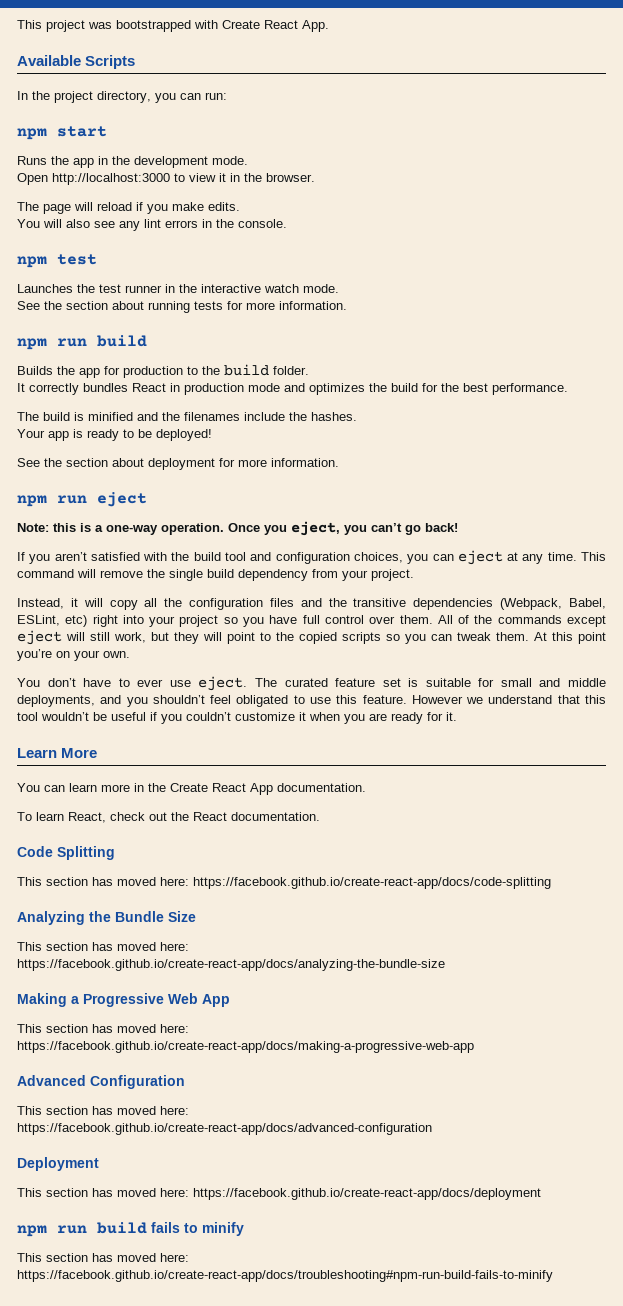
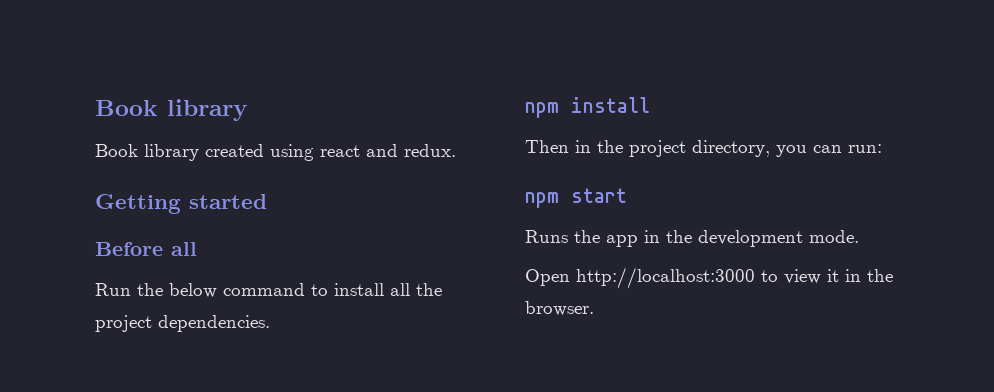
[17,20,329,32] [17,55,136,69] [17,91,28,100] This project was bootstrapped with Create React App. // Available Scripts // In -> [95,99,248,121] [95,144,456,161] [95,194,267,214] [95,242,197,256] [95,283,442,298] [95,315,270,332] [525,97,650,118] [525,140,591,153] Book library // Book library created using react and redux. // Getting started // Before all // Run the below command to install all the project dependencies. // npm install // Then in
[17,202,240,214] [17,219,287,231] [17,254,97,268] [17,284,339,293] [17,301,347,313] [17,335,147,350] [17,364,309,378] [17,383,568,395] [17,412,357,421] [17,429,212,441] [17,458,339,470] [17,492,147,507] [17,521,458,536] [17,550,606,565] [17,569,414,581] [17,598,606,610] [17,615,606,627] [17,630,606,645] [17,649,130,661] [17,676,606,691] [17,695,606,707] [17,712,457,724] [17,748,98,758] [17,783,366,795] [17,812,320,823] [17,846,115,860] [17,877,551,889] [17,911,196,925] [17,942,189,951] [17,959,445,971] [17,993,230,1007] [17,1024,189,1033] [17,1041,474,1053] [17,1075,185,1089] [17,1106,189,1115] [17,1123,432,1135] [17,1157,99,1171] [17,1188,541,1200] [17,1222,244,1237] [17,1253,189,1262] [17,1270,553,1282] // The page will reload if you make edits. // You will also see any lint errors in the console. // npm test // Launches the test runner in the interactive watch mode. // See the section about running tests for more information. // npm run build // Builds the app for production to the build folder. // It correctly bundles React in production mode and optimizes the build for the best performance. // The build is minified and the filenames include the hashes. // Your app is ready to be deployed! // See the section about deployment for more information. // npm run eject // Note: this is a one-way operation. Once you eject, you can’t go back! // If you aren’t satisfied with the build tool and configuration choices, you can eject at any time. This command will remove the single build dependency from your project. // Instead, it will copy all the configuration files and the transitive dependencies (Webpack, Babel, ESLint, etc) right into your project so you have full control over them. All of the commands except eject will still work, but they will point to the copied scripts so you can tweak them. At this point you’re on your own. // You don’t have to ever use eject. The curated feature set is suitable for small and middle deployments, and you shouldn’t feel obligated to use this feature. However we understand that this tool wouldn’t be useful if you couldn’t customize it when you are ready for it. // Learn More // You can learn more in the Create React App documentation. // To learn React, check out the React documentation. // Code Splitting // This section has moved here: https://facebook.github.io/create-react-app/docs/code-splitting // Analyzing the Bundle Size // This section has moved here: https://facebook.github.io/create-react-app/docs/analyzing-the-bundle-size // Making a Progressive Web App // This section has moved here: https://facebook.github.io/create-react-app/docs/making-a-progressive-web-app // Advanced Configuration // This section has moved here: https://facebook.github.io/create-react-app/docs/advanced-configuration // Deployment // This section has moved here: https://facebook.github.io/create-react-app/docs/deployment // npm run build fails to minify // This section has moved here: https://facebook.github.io/create-react-app/docs/troubleshooting#npm-run-build-fails-to-minify -> (594, 308) none

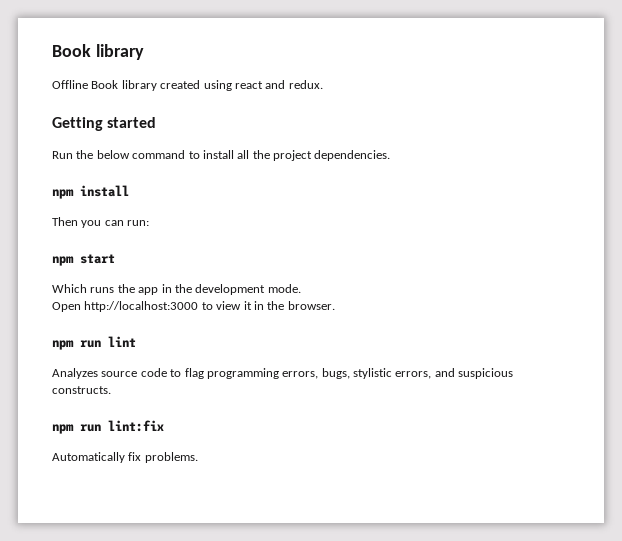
(248, 110) none -> [52,80,88,89] Offline
[95,242,197,256] // Before all -> (157, 122) none
[575,140,770,157] in the project directory, -> (78, 221) none
[525,230,568,243] Runs -> [52,284,115,293] Which runs
(594, 308) none -> [52,336,136,350] [52,368,514,379] [52,386,111,394] [52,420,164,434] [52,452,198,463] // npm run lint // Analyzes source code to flag programming errors, bugs, stylistic errors, and suspicious constructs. // npm run lint:fix // Automatically fix problems.

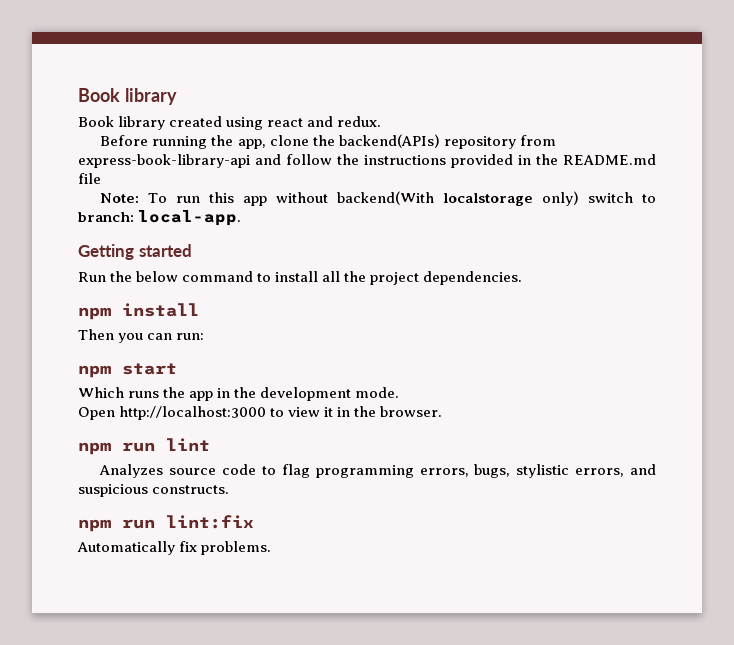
[52,80,88,89] Offline -> (177, 96) none
(323, 84) none -> [100,134,556,149] [78,154,656,168] [78,173,101,184] [100,191,657,206] [78,210,242,226] // Before running the app, clone the backend(APIs) repository from express-book-library-api and follow the instructions provided in the README.md file // Note: To run this app without backend(With localstorage only) switch to branch: local-app.

